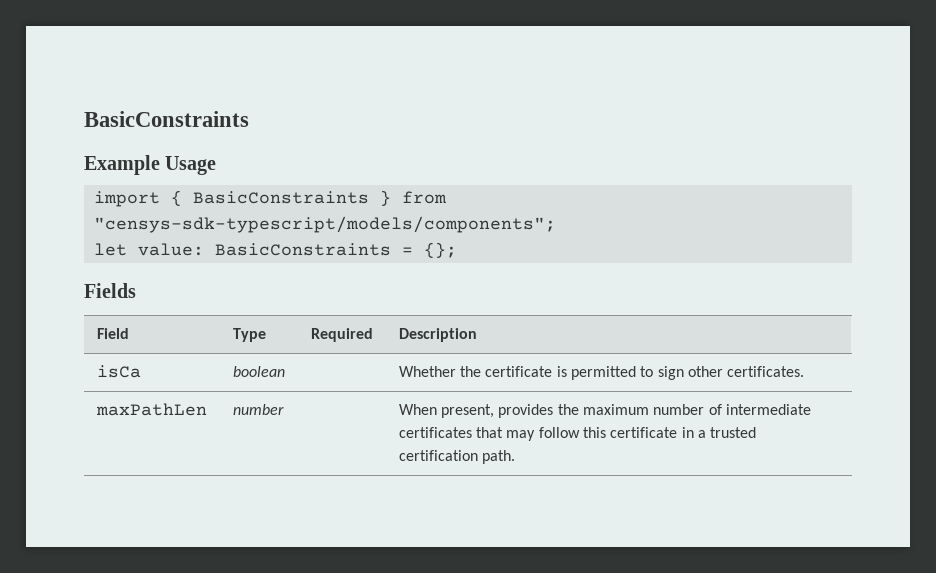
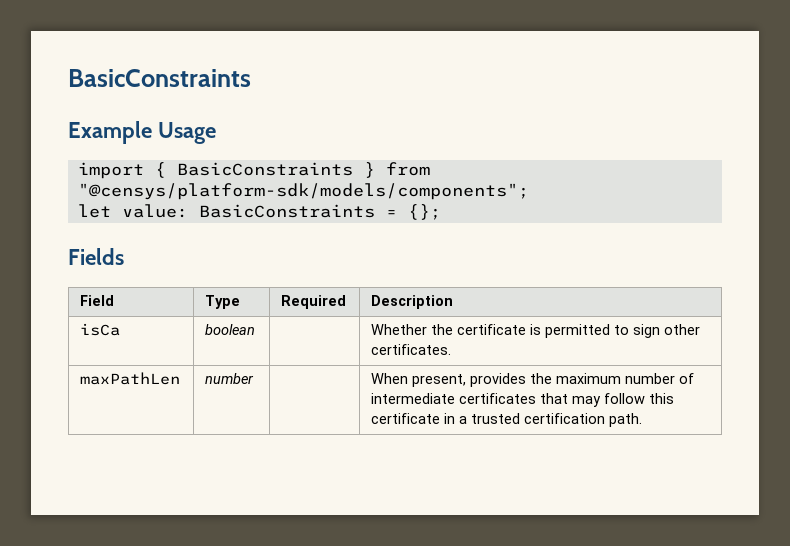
[93,216,556,233] "censys-sdk-typescript/models/components"; -> [77,183,529,200] "@censys/platform-sdk/models/components";

